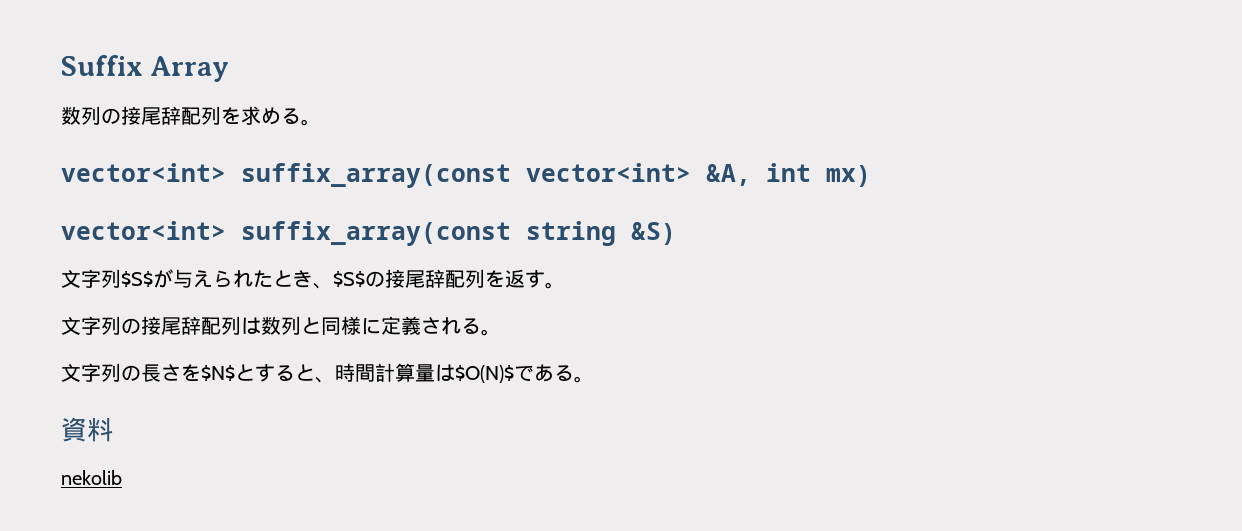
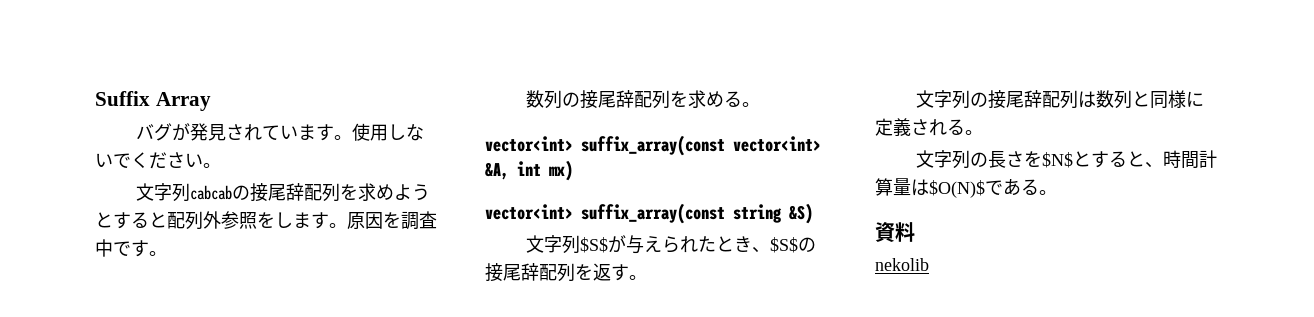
(229, 69) none -> [135,123,424,141] [95,152,221,169] [135,183,430,202] [95,211,437,230] [95,239,167,257] // バグが発見されています。使用しないでください。 // 文字列cabcabの接尾辞配列を求めようとすると配列外参照をします。原因を調査中です。

